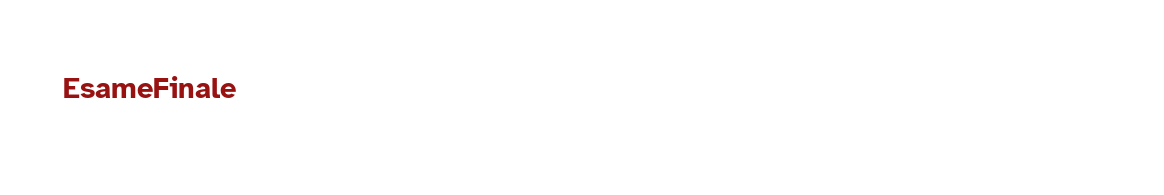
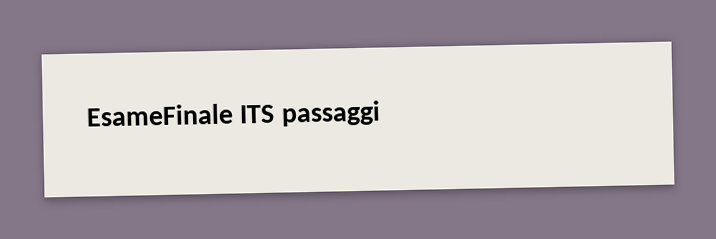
(236, 87) none -> [239,100,381,127] ITS passaggi

